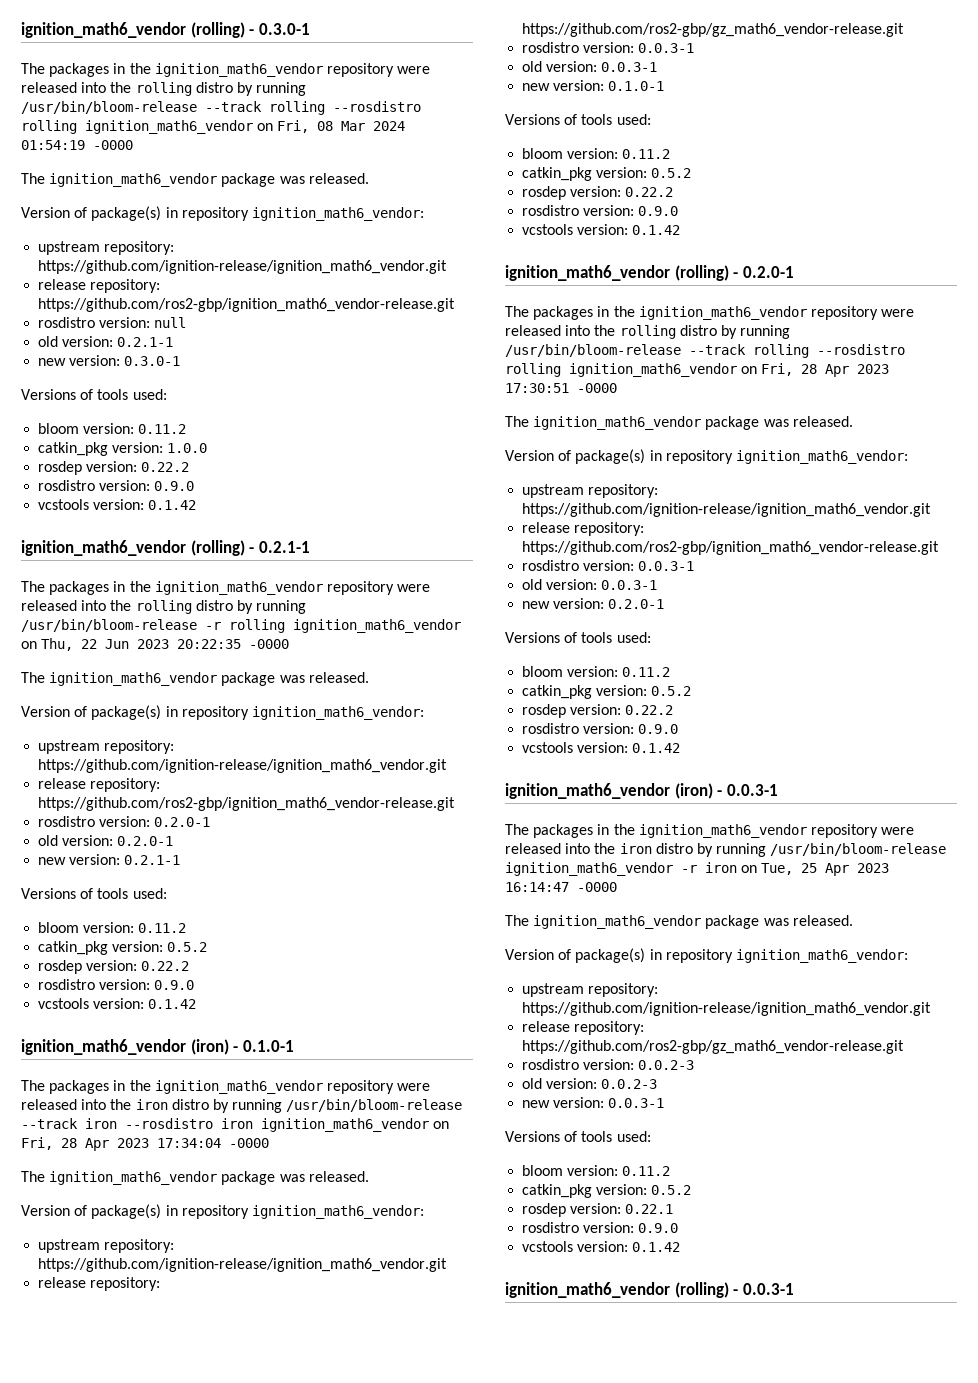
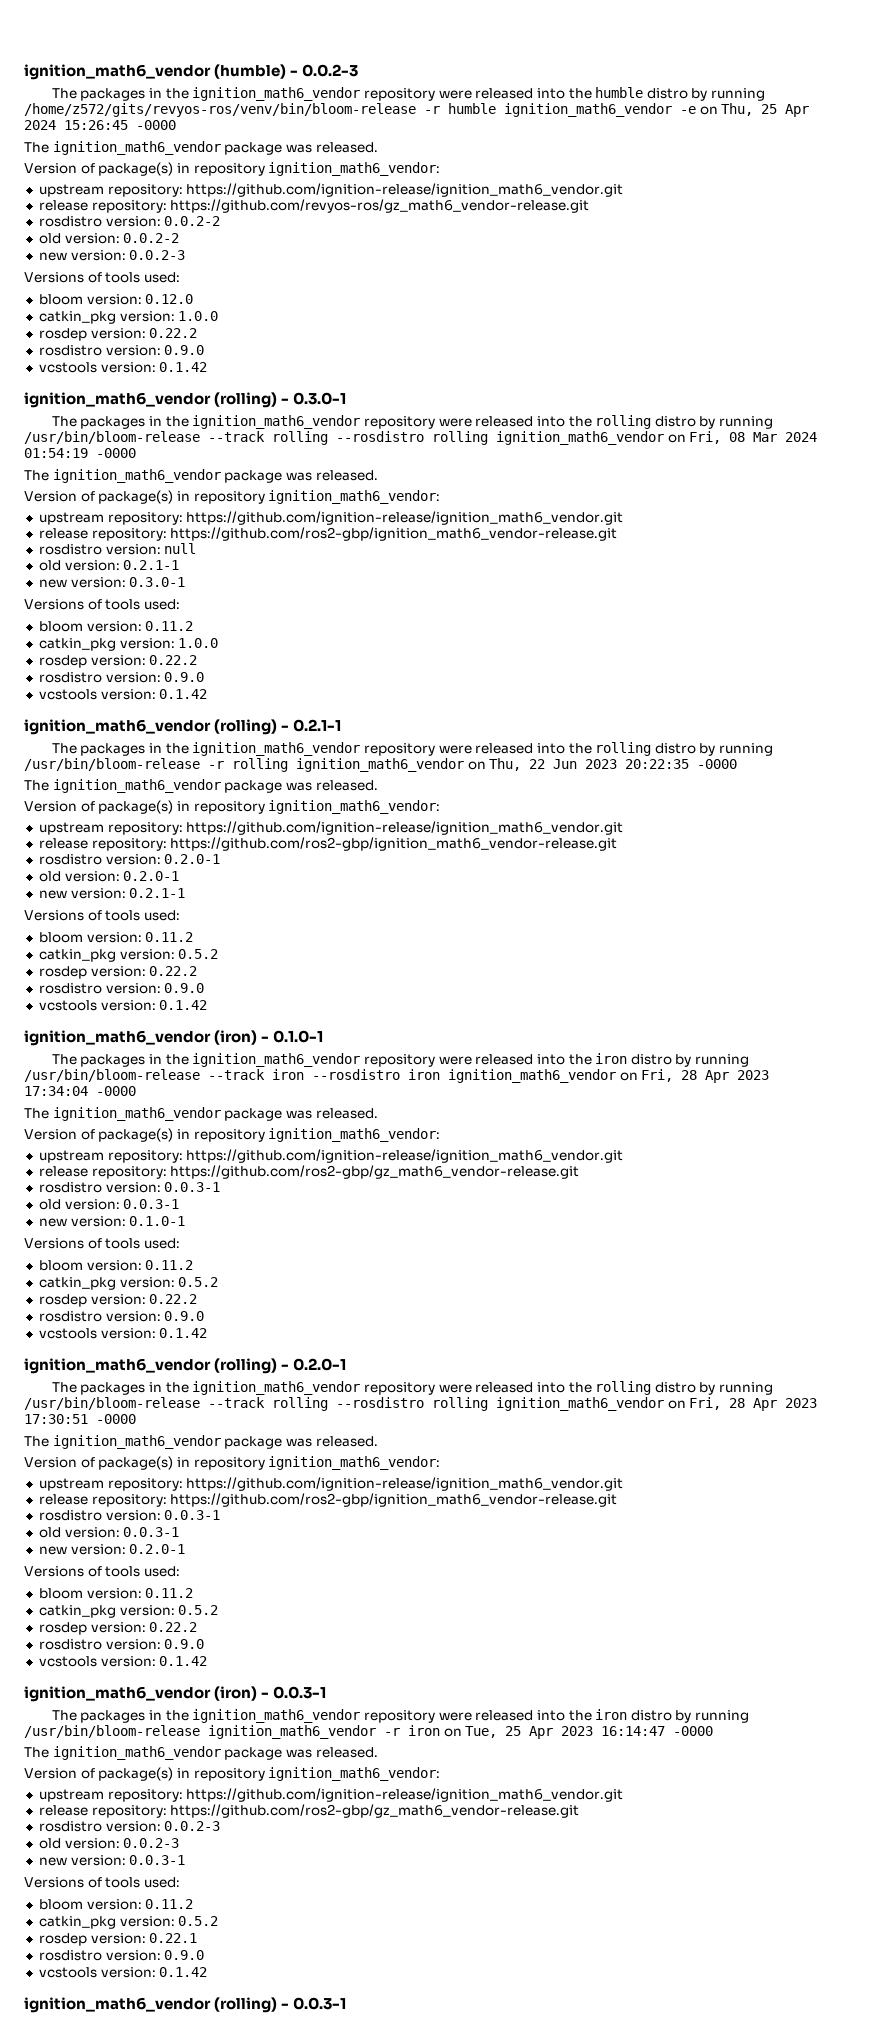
[21,22,186,38] ignition_math6_vendor -> [24,64,359,80] [51,87,766,101] [24,103,810,117] [24,120,176,130] [24,141,378,155] [24,162,441,176] [38,183,624,197] [38,199,590,213] [38,216,221,227] [38,233,180,244] [38,250,186,261] [24,272,180,283] [38,294,194,305] [38,311,219,324] [38,328,198,341] [38,345,205,356] [38,362,208,373] [24,392,211,408] ignition_math6_vendor (humble) - 0.0.2-3 // The packages in the ignition_math6_vendor repository were released into the humble distro by running /home/z572/gits/revyos-ros/venv/bin/bloom-release -r humble ignition_math6_vendor -e on Thu, 25 Apr 2024 15:26:45 -0000 // The ignition_math6_vendor package was released. // Version of package(s) in repository ignition_math6_vendor: // upstream repository: https://github.com/ignition-release/ignition_math6_vendor.git // release repository: https://github.com/revyos-ros/gz_math6_vendor-release.git // rosdistro version: 0.0.2-2 // old version: 0.0.2-2 // new version: 0.0.2-3 // Versions of tools used: // bloom version: 0.12.0 // catkin_pkg version: 1.0.0 // rosdep version: 0.22.2 // rosdistro version: 0.9.0 // vcstools version: 0.1.42 // ignition_math6_vendor

